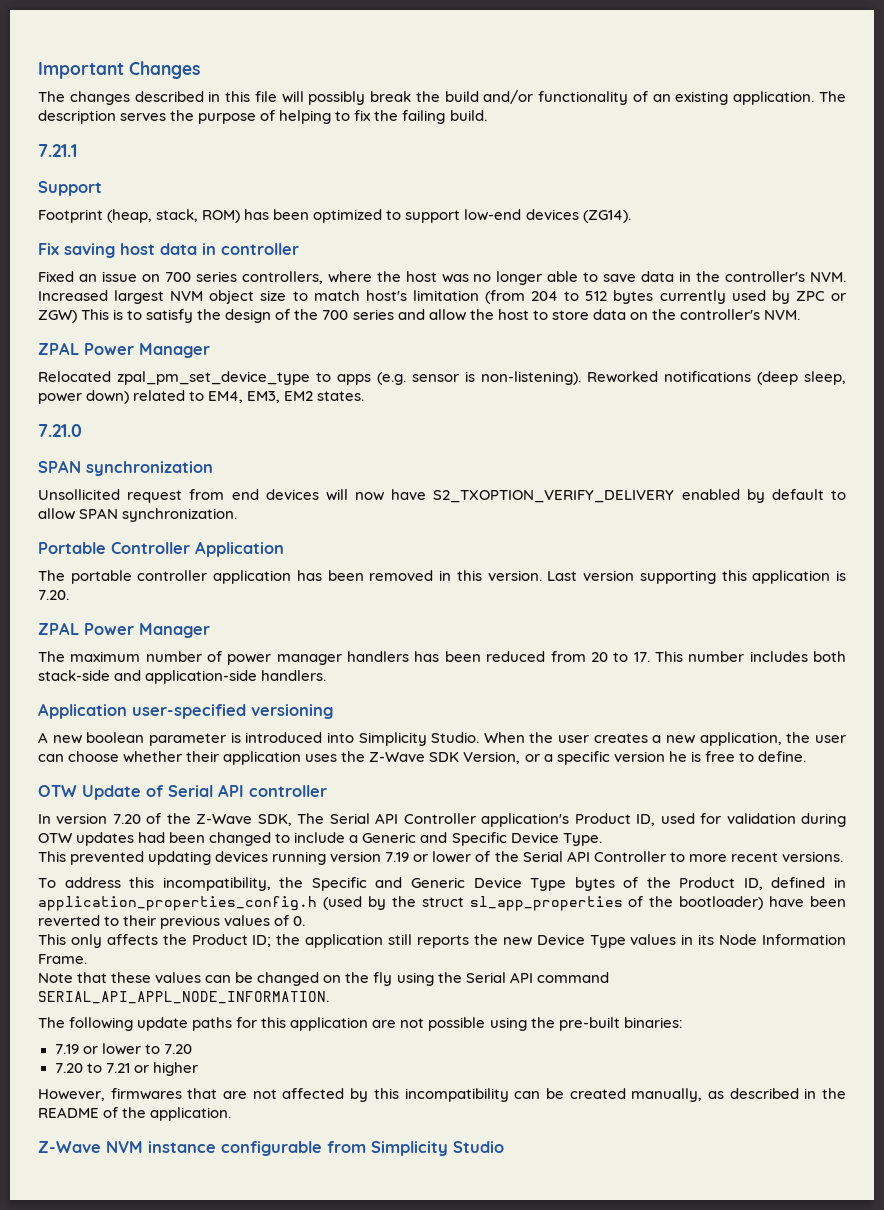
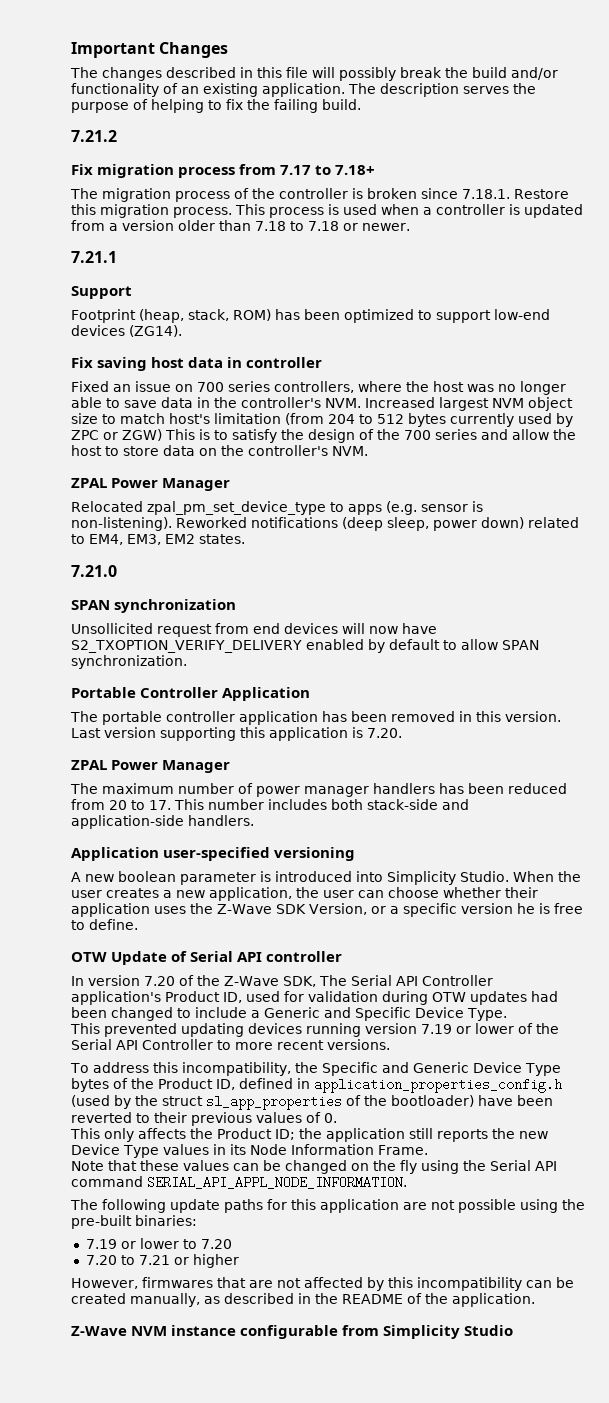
(487, 115) none -> [71,130,117,142] [71,164,376,178] [70,188,569,202] [71,204,583,218] [71,220,410,231] // 7.21.2 // Fix migration process from 7.17 to 7.18+ // The migration process of the controller is broken since 7.18.1. Restore this migration process. This process is used when a controller is updated from a version older than 7.18 to 7.18 or newer.

